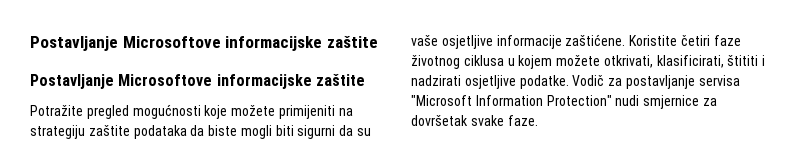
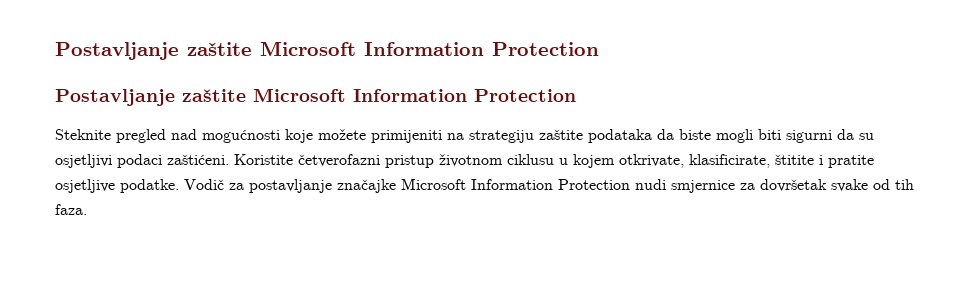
[30,35,378,51] [30,73,365,89] [30,105,129,119] Postavljanje Microsoftove informacijske zaštite // Postavljanje Microsoftove informacijske zaštite // Potražite pregled -> [55,41,599,60] [55,88,576,106] [55,129,197,143] Postavljanje zaštite Microsoft Information Protection // Postavljanje zaštite Microsoft Information Protection // Steknite pregled nad
[411,34,741,49] [411,55,766,69] [411,75,461,86] vaše osjetljive informacije zaštićene. Koristite četiri faze životnog ciklusa u kojem možete otkrivati, klasificirati, štititi i nadzirati -> [55,154,874,168] osjetljivi podaci zaštićeni. Koristite četverofazni pristup životnom ciklusu u kojem otkrivate, klasificirate, štitite i pratite
[698,75,740,86] [411,95,612,106] servisa "Microsoft Information Protection" -> [337,178,630,193] značajke Microsoft Information Protection
[507,115,538,126] faze. -> [873,179,914,190] [55,204,87,215] od tih faza.

